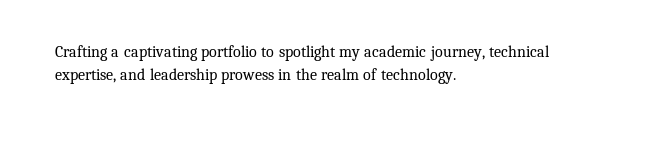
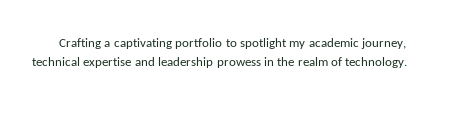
[55,69,116,84] expertise, -> [83,57,132,68] expertise

